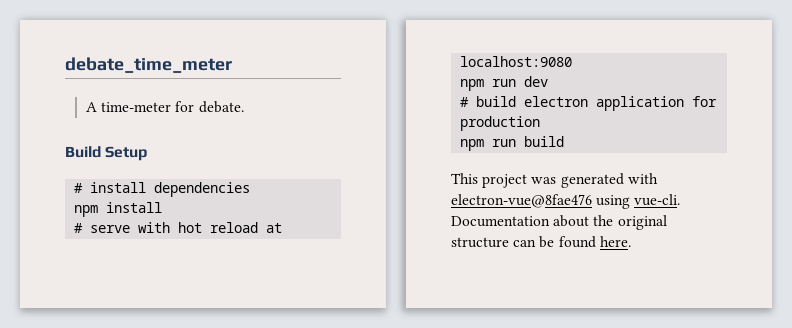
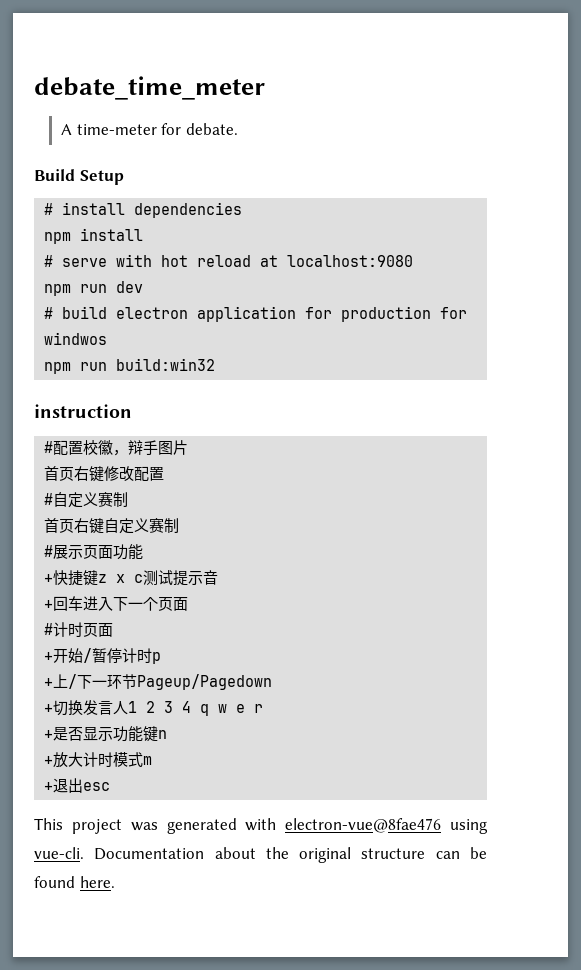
[460,136,565,151] // npm run build -> [440,307,468,319] [44,332,108,345] [44,358,216,374] [34,404,132,418] [44,440,189,456] [44,466,165,482] [44,492,129,508] [44,518,180,534] [44,544,144,560] [44,570,219,586] [44,596,189,611] [44,622,114,637] [44,648,162,664] [44,674,273,690] [44,700,264,716] [44,726,168,742] [44,752,153,768] [44,778,111,793] for windwos // npm run build:win32 // instruction // #配置校徽，辩手图片 // 首页右键修改配置 // #自定义赛制 // 首页右键自定义赛制 // #展示页面功能 // +快捷键z x c测试提示音 // +回车进入下一个页面 // #计时页面 // +开始/暂停计时p // +上/下一环节Pageup/Pagedown // +切换发言人1 2 3 4 q w e r // +是否显示功能键n // +放大计时模式m // +退出esc

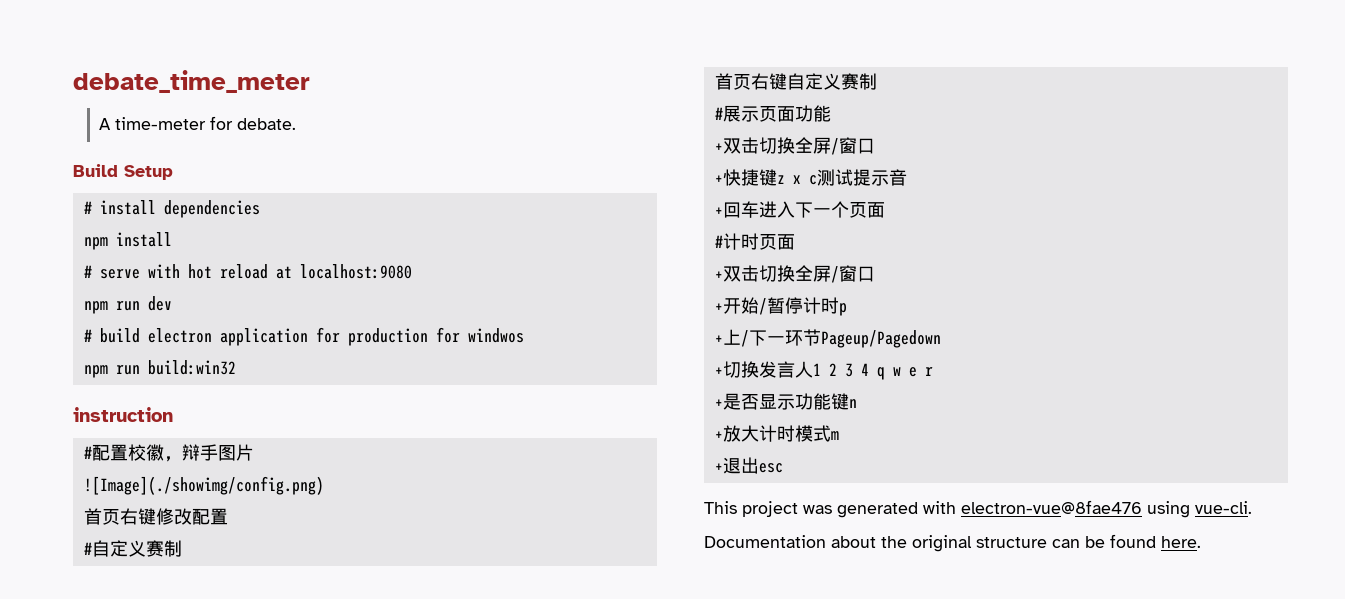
(189, 447) none -> [83,476,324,495] // ![Image](./showimg/config.png)
(144, 552) none -> [714,137,875,155] // +双击切换全屏/窗口
(114, 630) none -> [714,265,875,283] // +双击切换全屏/窗口

